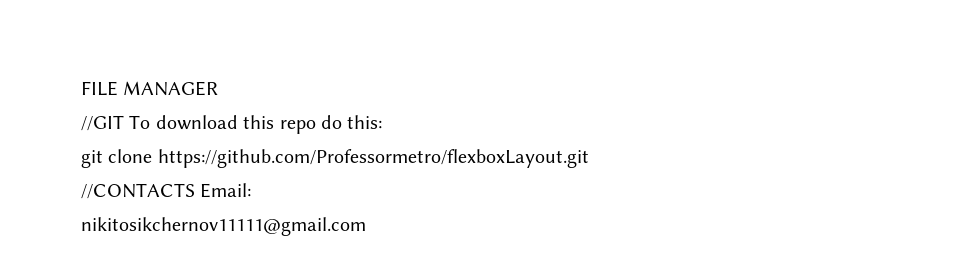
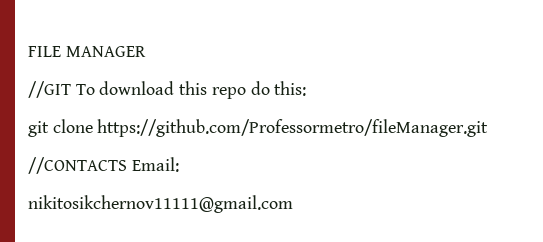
[157,149,589,168] https://github.com/Professormetro/flexboxLayout.git -> [97,119,489,137] https://github.com/Professormetro/fileManager.git

